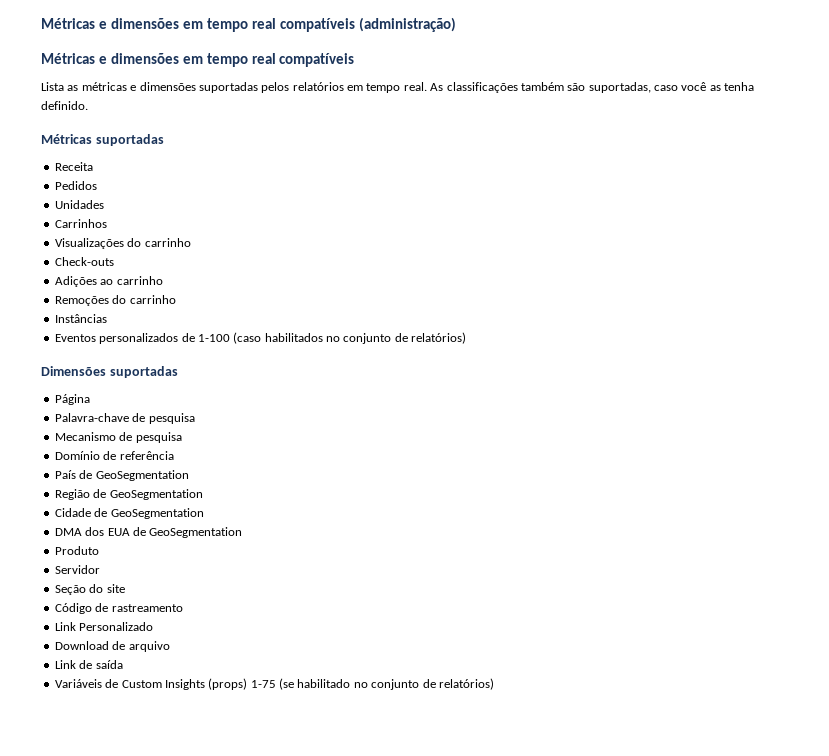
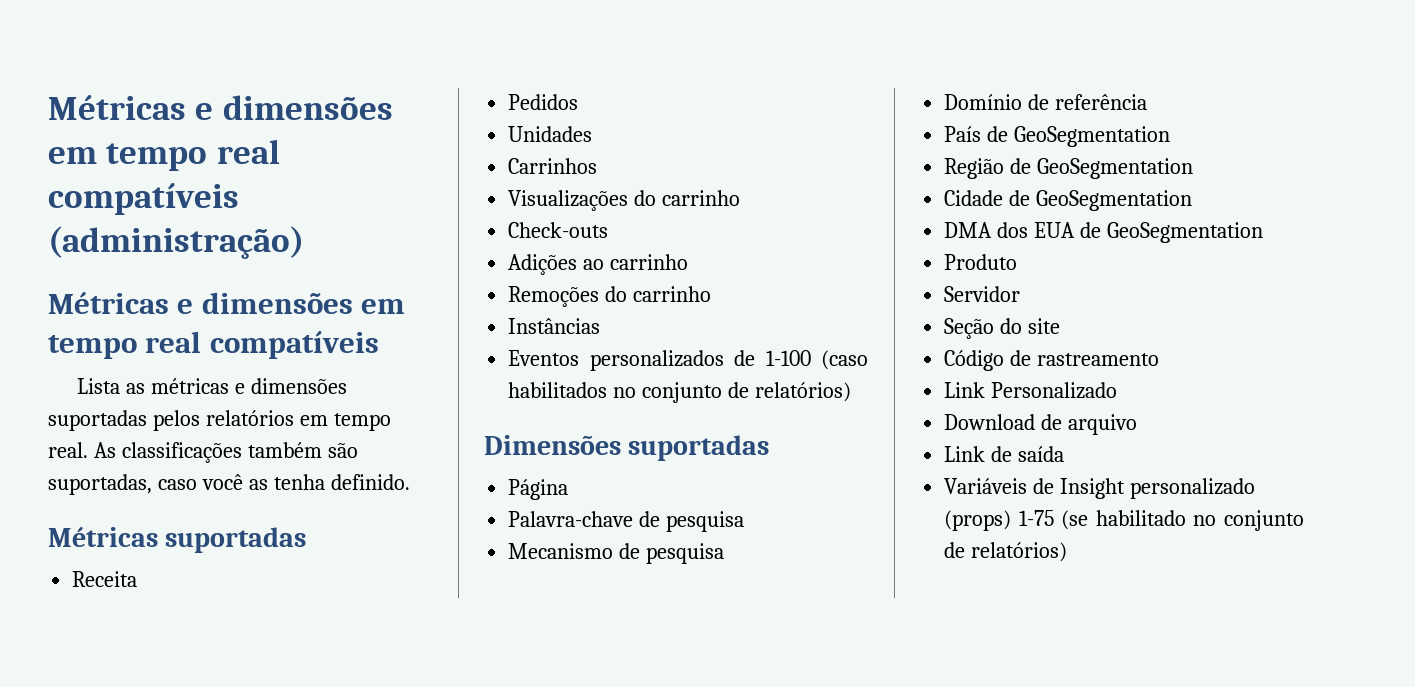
[121,679,205,690] Custom Insights -> [1060,478,1256,499] Insight personalizado

